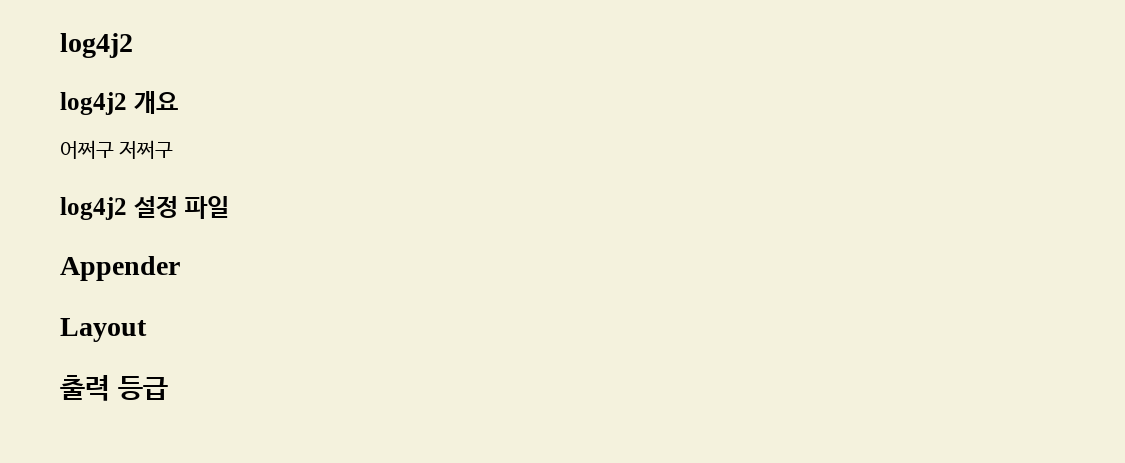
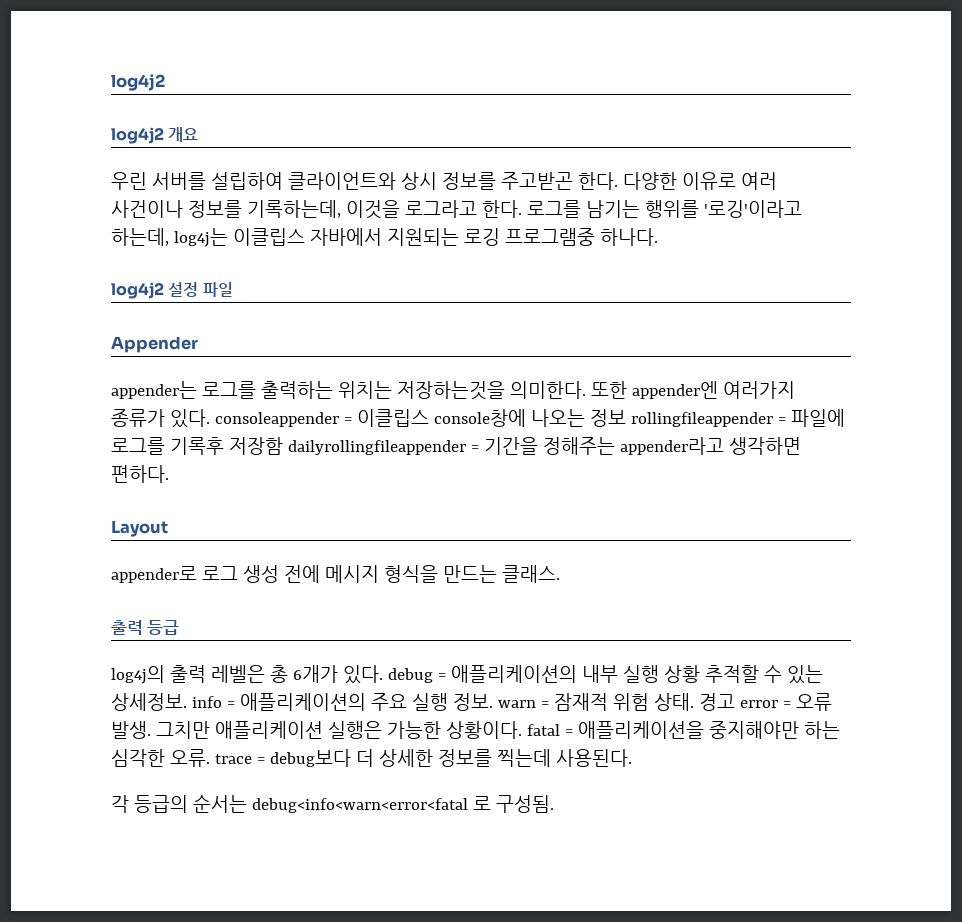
[60,140,174,159] [60,196,229,220] [60,256,180,281] [60,318,147,342] [60,375,168,401] 어쩌구 저쩌구 // log4j2 설정 파일 // Appender // Layout // 출력 등급 -> [111,172,777,190] [111,200,802,219] [111,228,658,247] [111,282,233,299] [111,336,198,353] [111,381,795,400] [111,409,845,428] [111,437,801,455] [111,465,169,483] [111,520,168,537] [111,565,560,583] [111,620,180,635] [111,665,823,684] [111,693,832,711] [111,721,840,739] [111,749,632,767] [111,794,554,813] 우린 서버를 설립하여 클라이언트와 상시 정보를 주고받곤 한다. 다양한 이유로 여러 사건이나 정보를 기록하는데, 이것을 로그라고 한다. 로그를 남기는 행위를 '로깅'이라고 하는데, log4j는 이클립스 자바에서 지원되는 로깅 프로그램중 하나다. // log4j2 설정 파일 // Appender // appender는 로그를 출력하는 위치는 저장하는것을 의미한다. 또한 appender엔 여러가지 종류가 있다. consoleappender = 이클립스 console창에 나오는 정보 rollingfileappender = 파일에 로그를 기록후 저장함 dailyrollingfileappender = 기간을 정해주는 appender라고 생각하면 편하다. // Layout // appender로 로그 생성 전에 메시지 형식을 만드는 클래스. // 출력 등급 // log4j의 출력 레벨은 총 6개가 있다. debug = 애플리케이션의 내부 실행 상황 추적할 수 있는 상세정보. info = 애플리케이션의 주요 실행 정보. warn = 잠재적 위험 상태. 경고 error = 오류 발생. 그치만 애플리케이션 실행은 가능한 상황이다. fatal = 애플리케이션을 중지해야만 하는 심각한 오류. trace = debug보다 더 상세한 정보를 찍는데 사용된다. // 각 등급의 순서는 debug<info<warn<error<fatal 로 구성됨.

